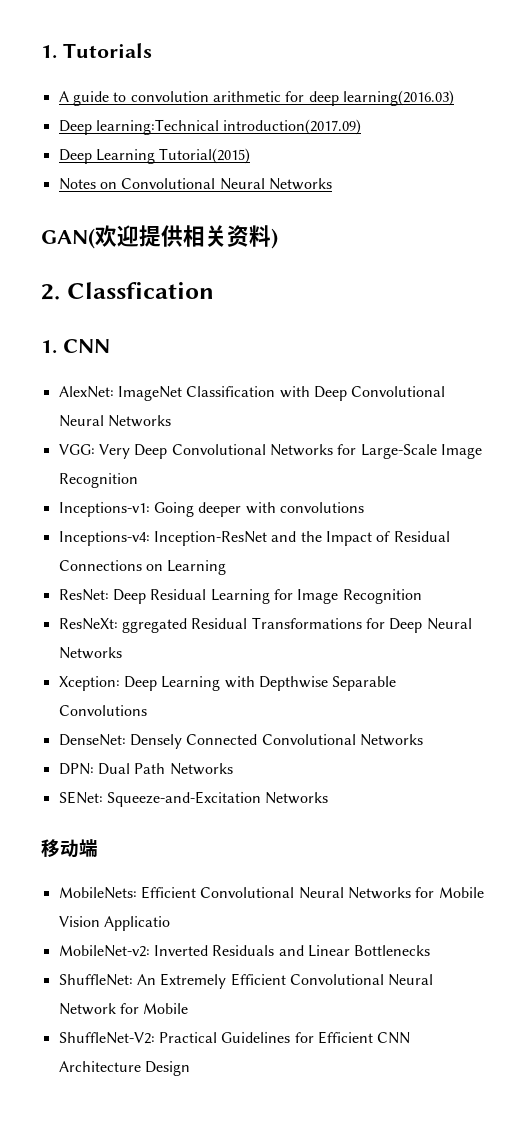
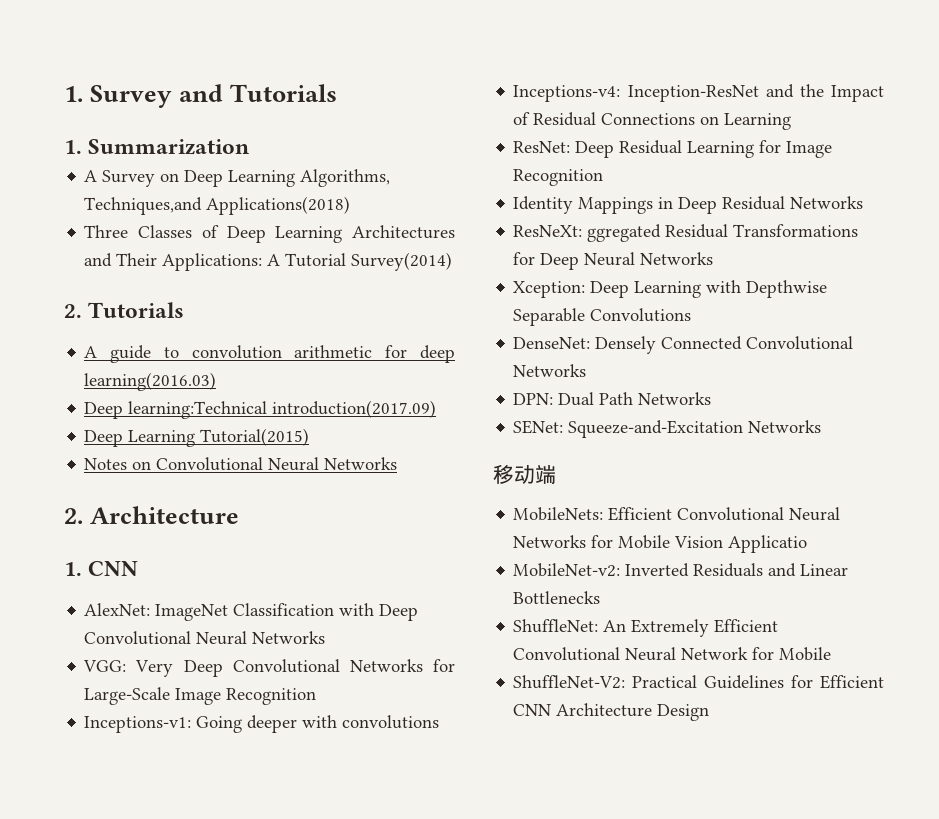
[41,45,57,59] 1. -> [64,84,338,108] [64,139,250,155] [84,169,391,187] [84,196,351,215] [84,225,455,243] [84,252,453,271] [64,304,82,318] 1. Survey and Tutorials // 1. Summarization // A Survey on Deep Learning Algorithms, Techniques,and Applications(2018) // Three Classes of Deep Learning Architectures and Their Applications: A Tutorial Survey(2014) // 2.
[41,225,278,249] [41,282,214,300] // GAN(欢迎提供相关资料) // 2. Classfication -> [64,506,240,524] // 2. Architecture
(422, 596) none -> [513,196,864,214] // Identity Mappings in Deep Residual Networks

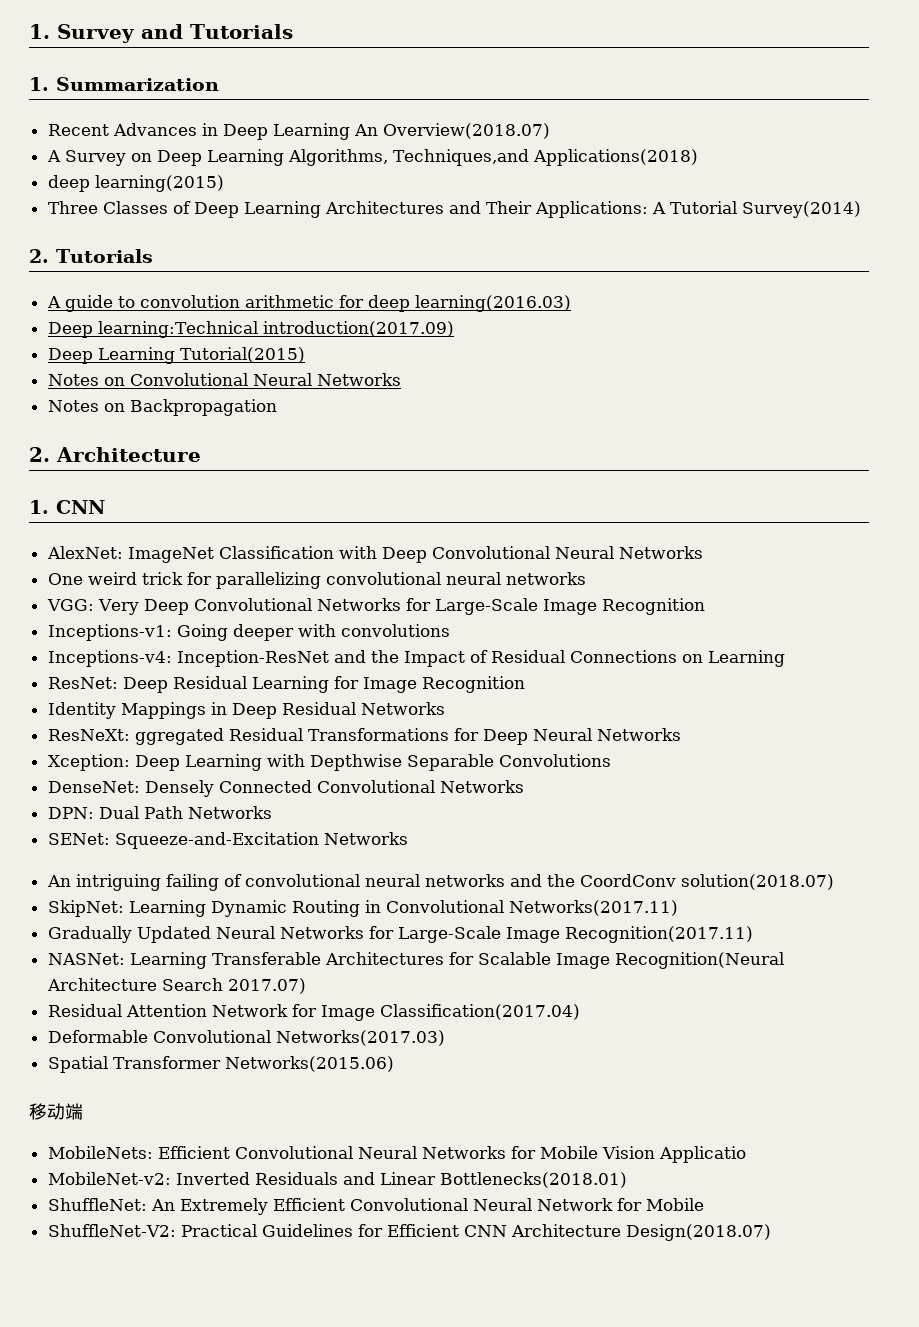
(250, 147) none -> [47,123,550,140] // Recent Advances in Deep Learning An Overview(2018.07)
(351, 205) none -> [47,175,224,192] // deep learning(2015)
(398, 463) none -> [47,399,277,416] // Notes on Backpropagation
(326, 637) none -> [47,572,586,589] // One weird trick for parallelizing convolutional neural networks
(822, 426) none -> [46,874,834,891] [47,900,678,917] [47,926,753,943] [47,952,784,969] [46,978,306,994] [47,1004,580,1021] [47,1030,445,1046] [47,1056,394,1073] // An intriguing failing of convolutional neural networks and the CoordConv solution(2018.07) // SkipNet: Learning Dynamic Routing in Convolutional Networks(2017.11) // Gradually Updated Neural Networks for Large-Scale Image Recognition(2017.11) // NASNet: Learning Transferable Architectures for Scalable Image Recognition(Neural Architecture Search 2017.07) // Residual Attention Network for Image Classification(2017.04) // Deformable Convolutional Networks(2017.03) // Spatial Transformer Networks(2015.06)
[513,591,601,604] Bottlenecks -> [439,1172,627,1188] Bottlenecks(2018.01)
[657,704,710,721] Design -> [625,1224,771,1241] Design(2018.07)

